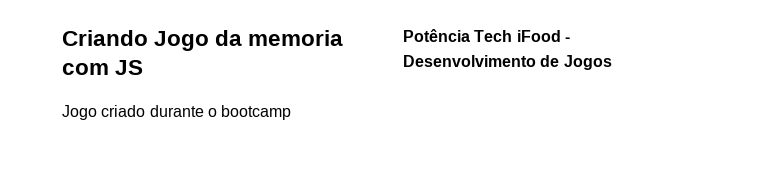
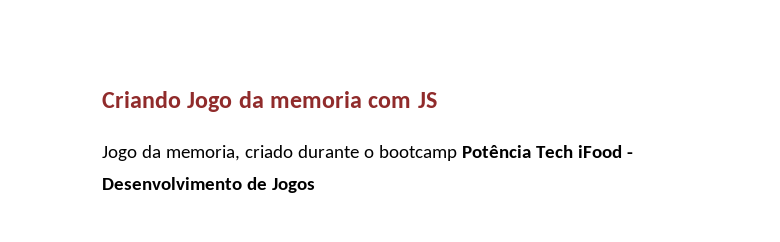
(97, 112) none -> [141,145,240,161] da memoria,

